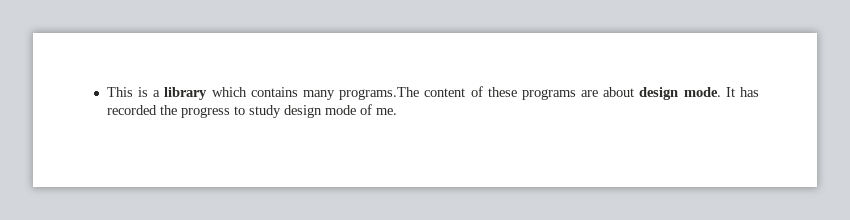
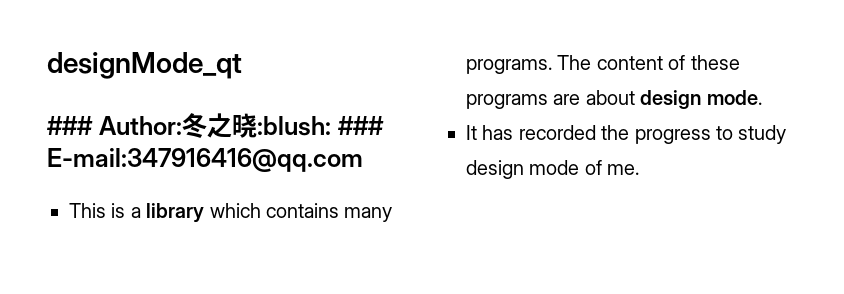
(106, 92) none -> [47,52,242,79] [47,113,384,138] [47,148,363,172] designMode_qt // ### Author:冬之晓:blush: ### E-mail:347916416@qq.com //
[339,87,420,100] programs.The -> [466,55,592,74] programs. The
(721, 92) none -> (762, 97) //

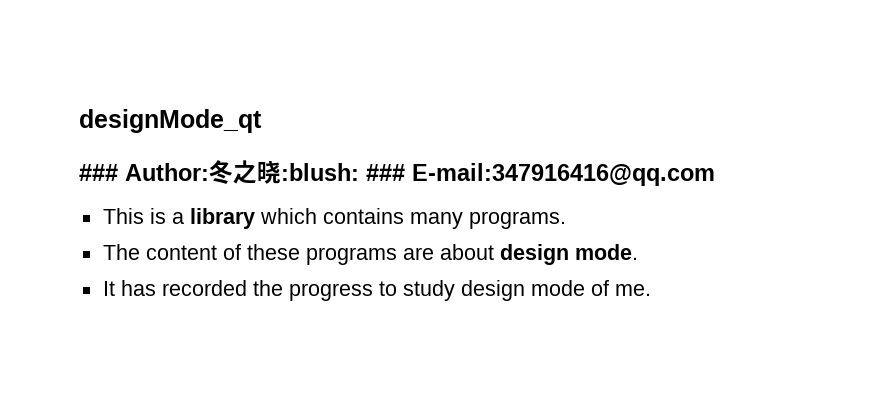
(552, 66) none -> (566, 220) //

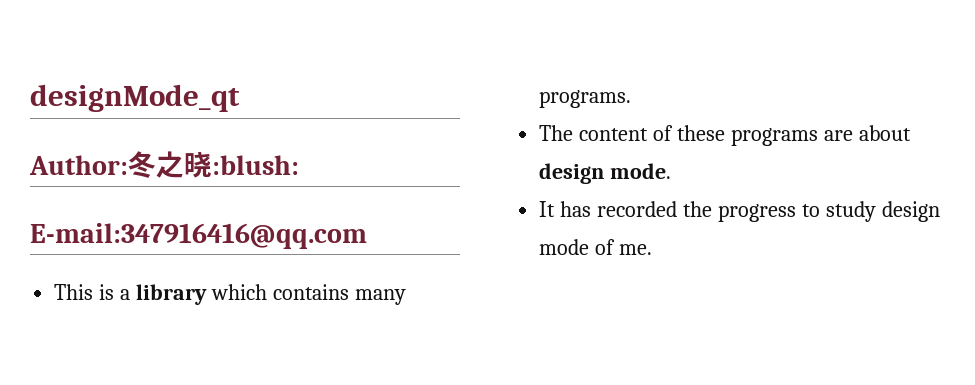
[79,164,118,181] ### -> (240, 98) none
[366,164,405,181] ### -> (299, 165) //

